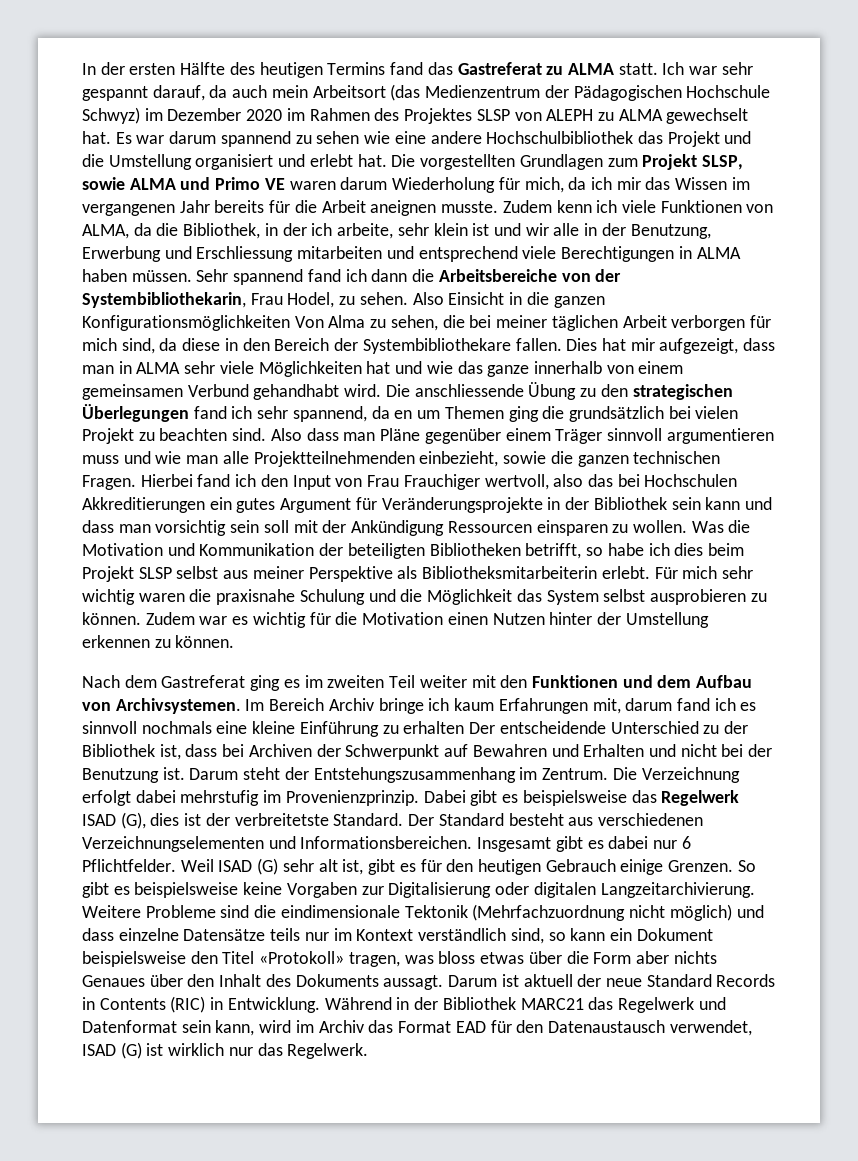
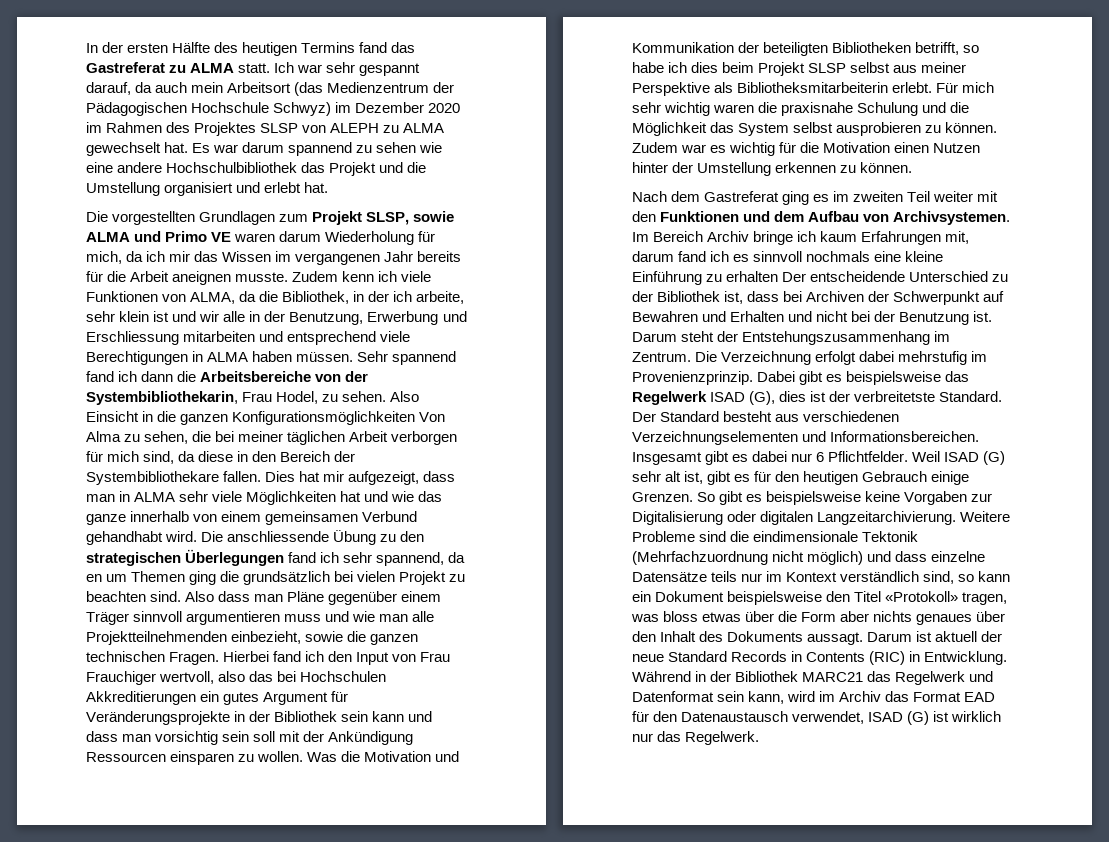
(387, 160) none -> (329, 187) //
[82,975,145,987] Genaues -> [916,614,973,625] genaues

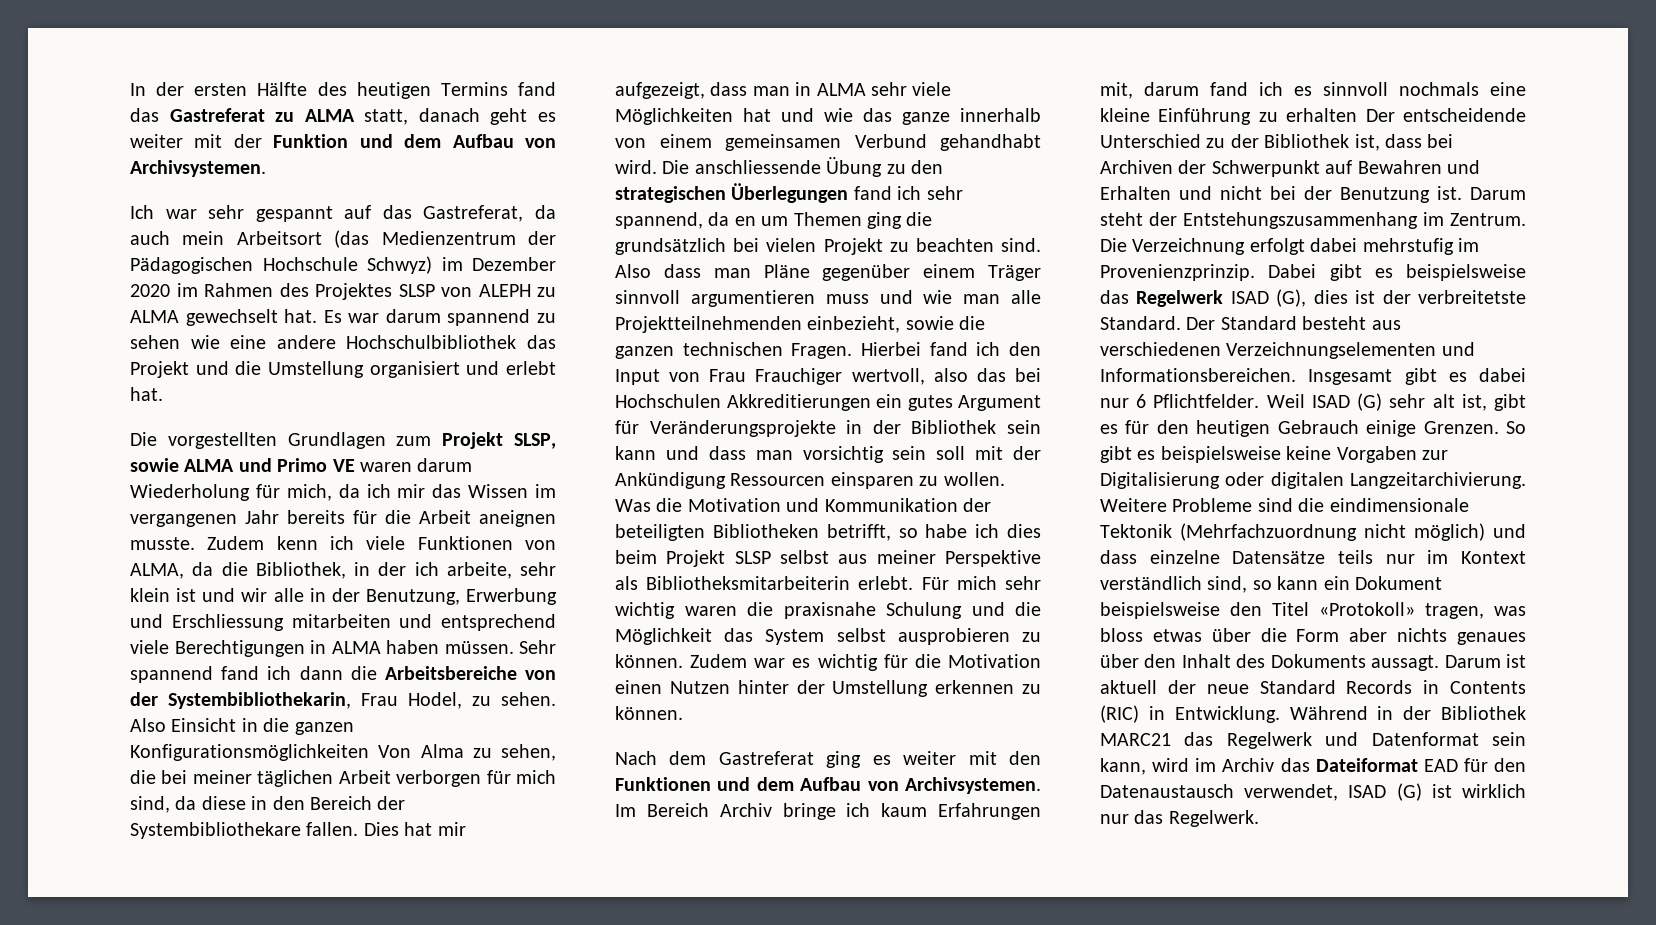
[238,63,271,73] statt. -> [364,108,556,125] [130,134,556,148] [130,160,266,177] statt, danach geht es weiter mit der Funktion und dem Aufbau von Archivsystemen. //
[86,82,131,95] darauf, -> [344,205,524,222] auf das Gastreferat,
[833,191,931,202] im zweiten Teil -> (891, 760) none
[913,692,962,702] Format -> [1315,758,1418,772] Dateiformat

